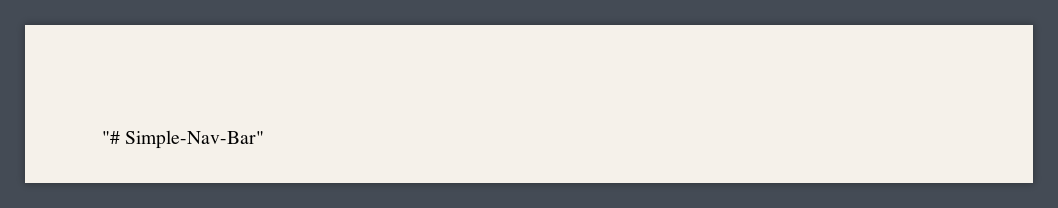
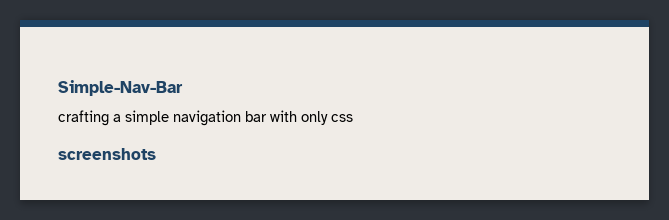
[102,130,265,149] "# Simple-Nav-Bar" -> [58,80,183,96] [58,110,353,126] [58,148,156,160] Simple-Nav-Bar // crafting a simple navigation bar with only css // screenshots

